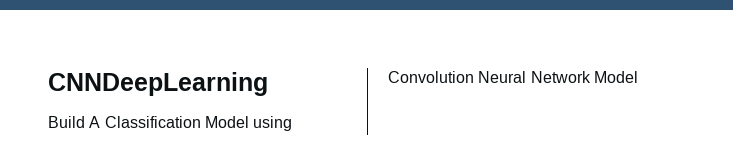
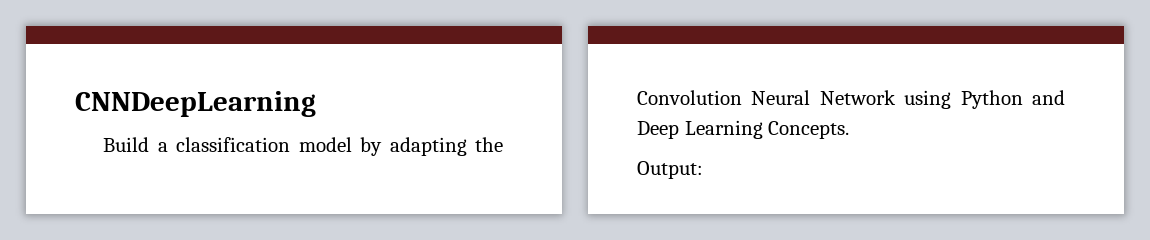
[89,116,293,131] [388,71,638,83] A Classification Model using Convolution Neural Network Model -> [157,137,504,156] [637,90,1065,109] [637,120,850,139] [637,161,703,179] a classification model by adapting the Convolution Neural Network using Python and Deep Learning Concepts. // Output:

